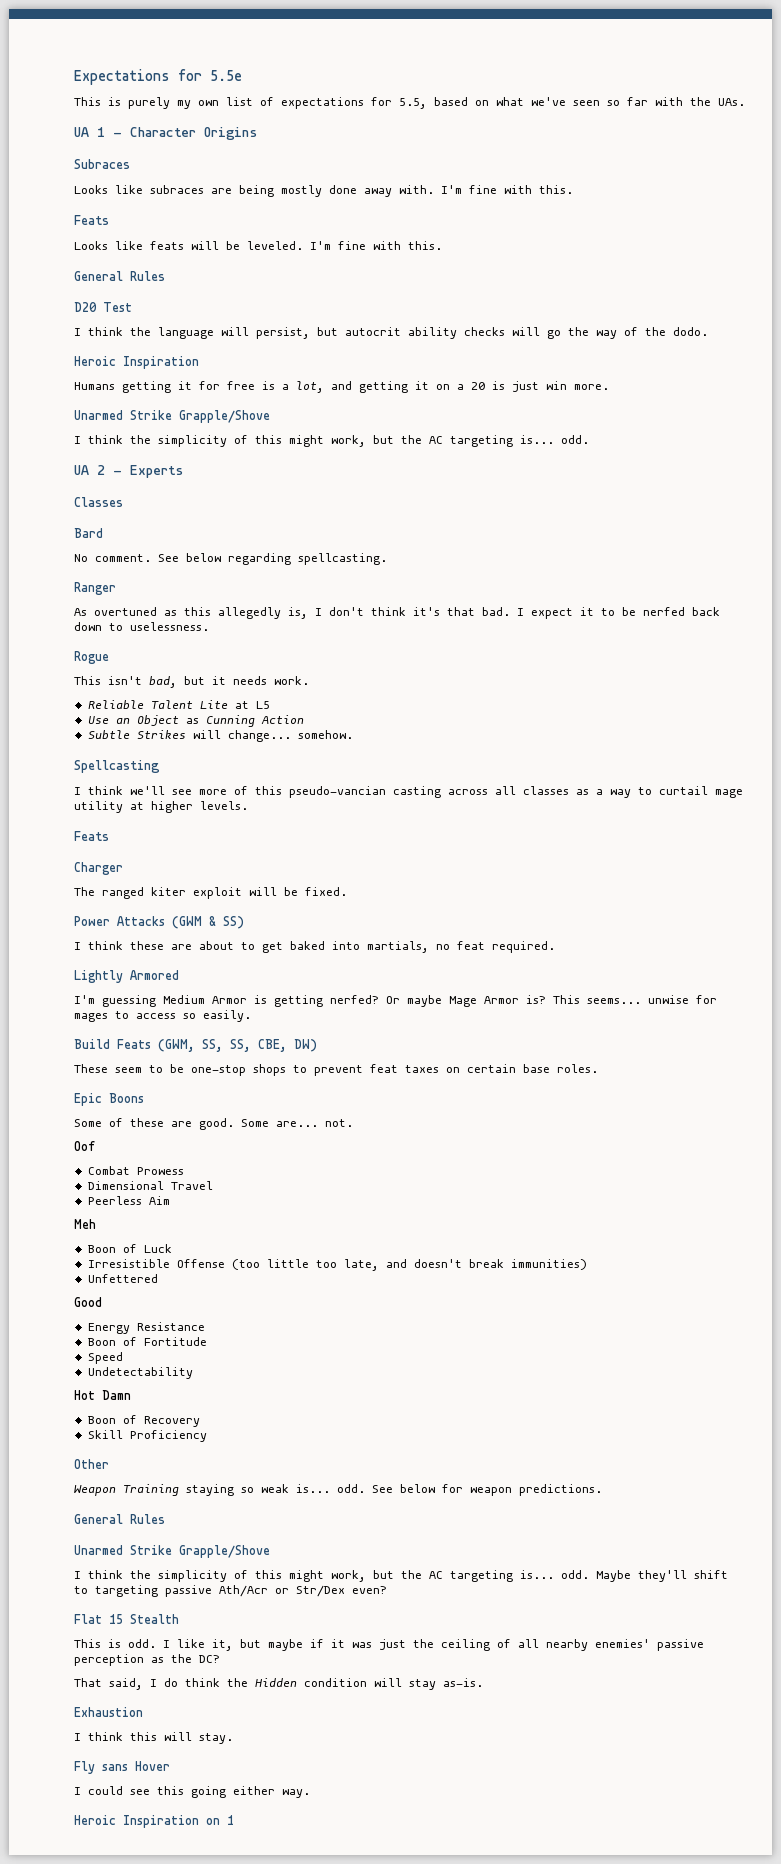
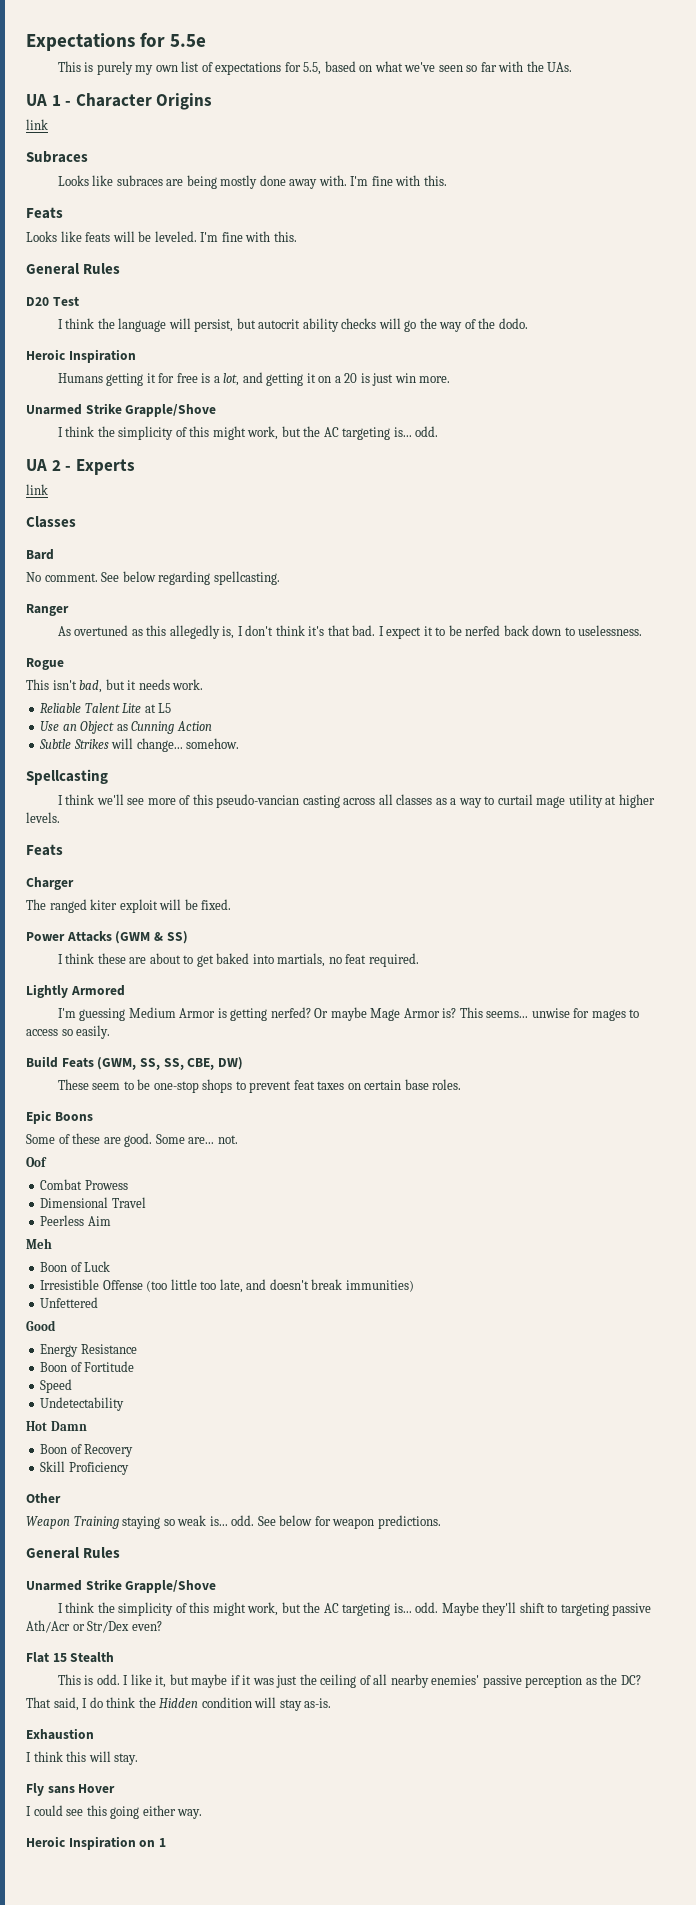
(257, 133) none -> [26,119,48,130] // link
(183, 471) none -> [26,484,48,495] // link

